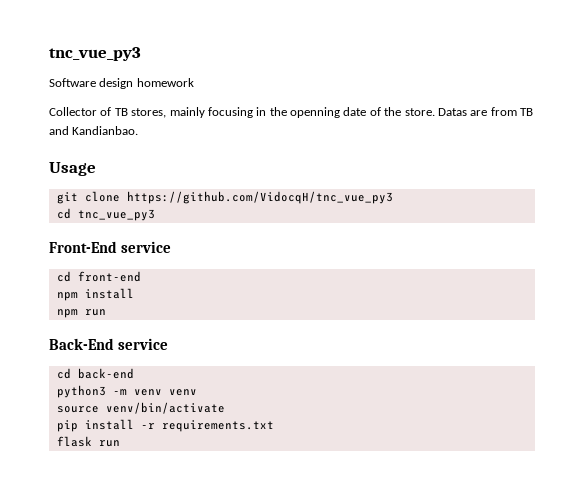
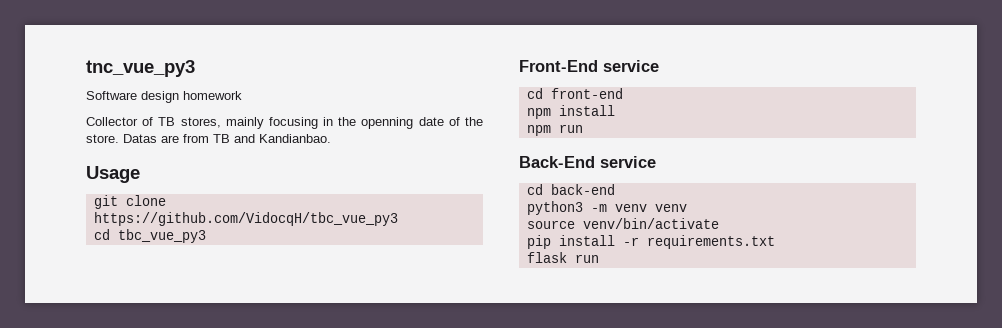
[126,191,393,204] [56,208,155,221] https://github.com/VidocqH/tnc_vue_py3 // cd tnc_vue_py3 -> [93,212,398,226] [93,229,206,243] https://github.com/VidocqH/tbc_vue_py3 // cd tbc_vue_py3

